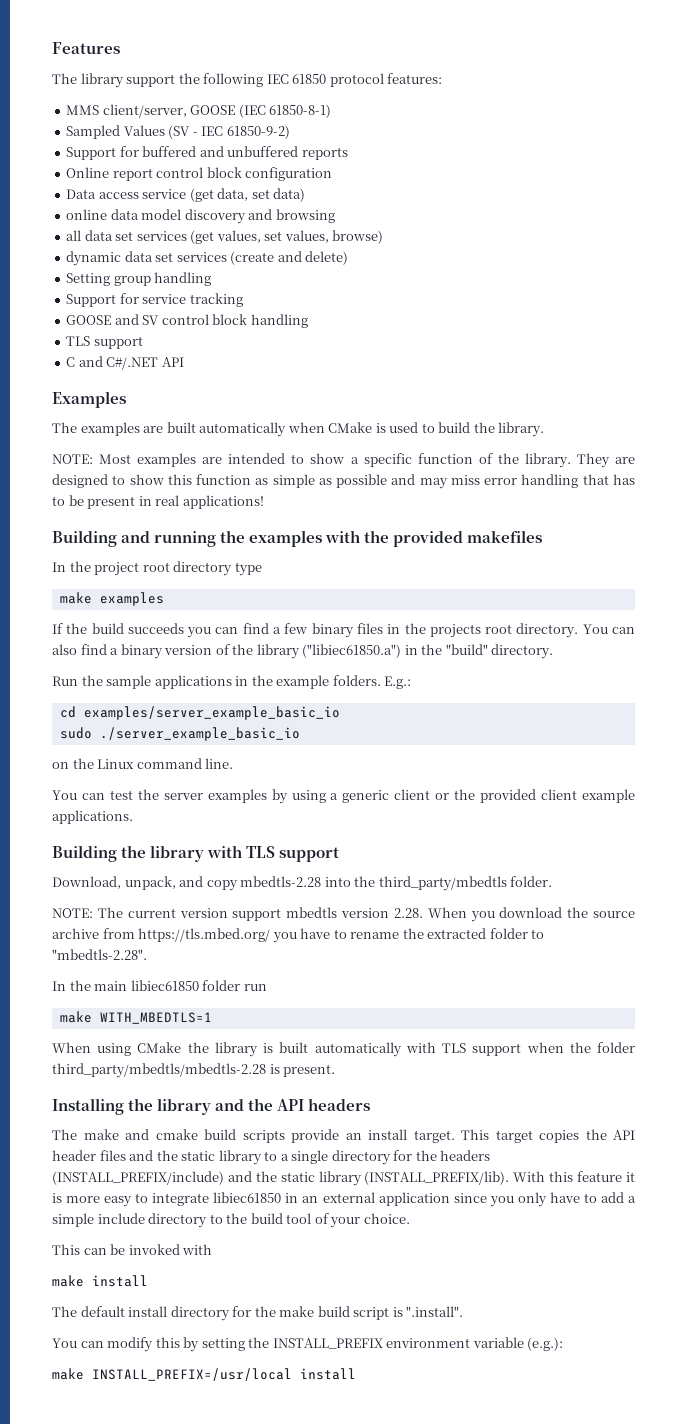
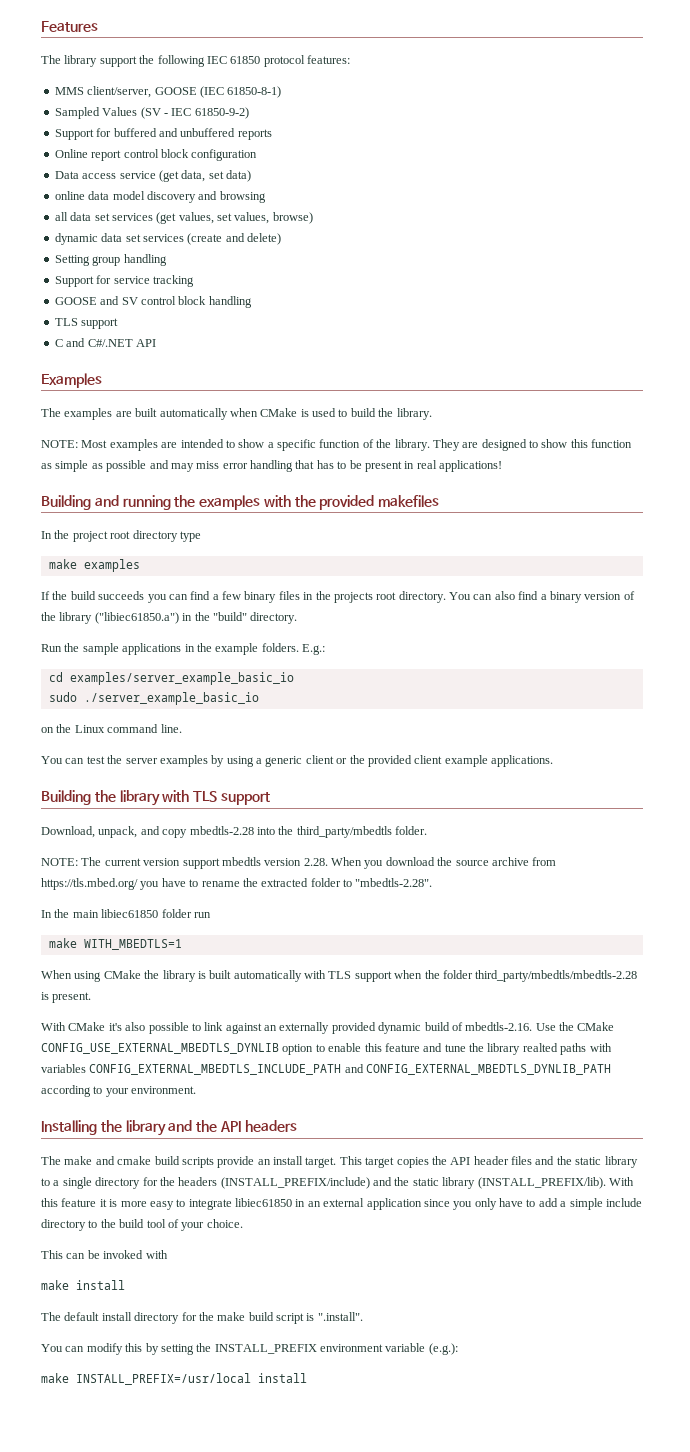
(336, 1070) none -> [41,1022,615,1034] [41,1043,612,1055] [41,1064,612,1075] [41,1085,197,1097] // With CMake it's also possible to link against an externally provided dynamic build of mbedtls-2.16. Use the CMake CONFIG_USE_EXTERNAL_MBEDTLS_DYNLIB option to enable this feature and tune the library realted paths with variables CONFIG_EXTERNAL_MBEDTLS_INCLUDE_PATH and CONFIG_EXTERNAL_MBEDTLS_DYNLIB_PATH according to your environment.

